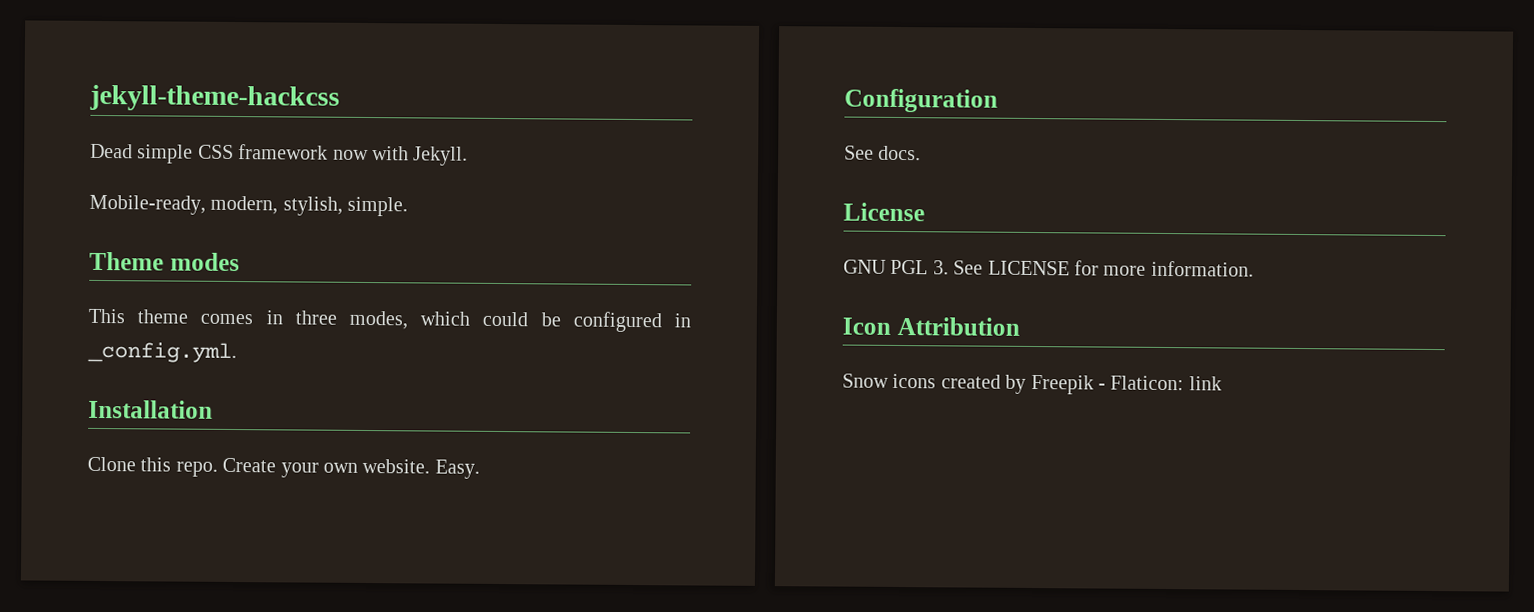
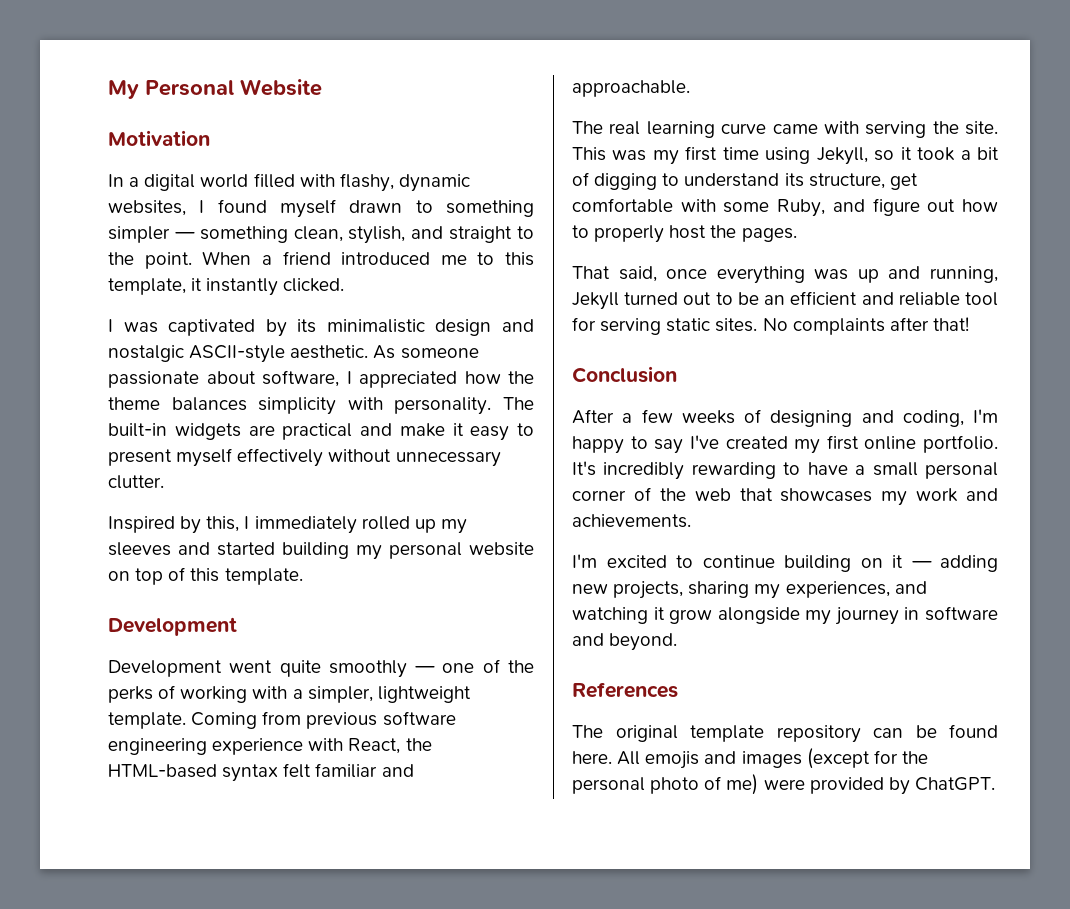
[89,84,340,112] [90,143,469,166] [89,194,409,217] [89,251,240,272] [88,308,691,333] [87,341,237,364] [88,399,213,419] [87,456,480,479] [844,88,998,113] [844,145,922,161] [843,202,925,222] [843,259,1254,277] [842,316,1020,336] [842,373,1222,395] jekyll-theme-hackcss // Dead simple CSS framework now with Jekyll. // Mobile-ready, modern, stylish, simple. // Theme modes // This theme comes in three modes, which could be configured in _config.yml. // Installation // Clone this repo. Create your own website. Easy. // Configuration // See docs. // License // GNU PGL 3. See LICENSE for more information. // Icon Attribution // Snow icons created by Freepik - Flaticon: link -> [108,79,322,99] [108,130,210,146] [108,173,470,192] [108,199,534,218] [108,226,534,244] [108,251,534,269] [108,278,345,296] [108,319,534,337] [108,345,479,363] [108,370,534,388] [108,397,534,415] [108,423,534,441] [108,448,501,467] [108,475,164,489] [108,516,467,534] [108,542,534,560] [108,567,303,585] [108,617,237,636] [108,659,534,678] [108,685,471,703] [108,711,456,729] [108,738,432,755] [108,763,414,782] [572,80,690,97] [572,121,998,138] [572,146,999,165] [572,172,918,190] [572,198,998,217] [572,225,797,243] [572,266,998,284] [572,291,998,310] [572,317,969,335] [572,366,677,383] [572,409,998,427] [572,435,998,454] [572,461,999,480] [572,487,998,506] [572,514,691,528] [572,554,998,572] [572,581,927,599] [572,606,998,625] [572,633,678,651] [572,682,678,698] [572,724,998,743] [572,748,928,769] [572,774,995,795] My Personal Website // Motivation // In a digital world filled with flashy, dynamic websites, I found myself drawn to something simpler — something clean, stylish, and straight to the point. When a friend introduced me to this template, it instantly clicked. // I was captivated by its minimalistic design and nostalgic ASCII-style aesthetic. As someone passionate about software, I appreciated how the theme balances simplicity with personality. The built-in widgets are practical and make it easy to present myself effectively without unnecessary clutter. // Inspired by this, I immediately rolled up my sleeves and started building my personal website on top of this template. // Development // Development went quite smoothly — one of the perks of working with a simpler, lightweight template. Coming from previous software engineering experience with React, the HTML-based syntax felt familiar and approachable. // The real learning curve came with serving the site. This was my first time using Jekyll, so it took a bit of digging to understand its structure, get comfortable with some Ruby, and figure out how to properly host the pages. // That said, once everything was up and running, Jekyll turned out to be an efficient and reliable tool for serving static sites. No complaints after that! // Conclusion // After a few weeks of designing and coding, I'm happy to say I've created my first online portfolio. It's incredibly rewarding to have a small personal corner of the web that showcases my work and achievements. // I'm excited to continue building on it — adding new projects, sharing my experiences, and watching it grow alongside my journey in software and beyond. // References // The original template repository can be found here. All emojis and images (except for the personal photo of me) were provided by ChatGPT.

